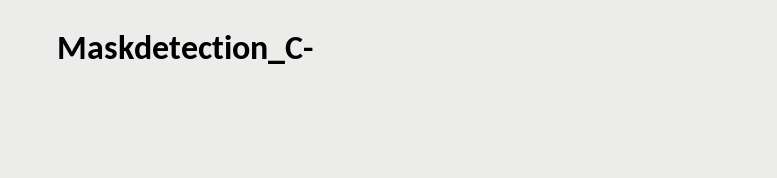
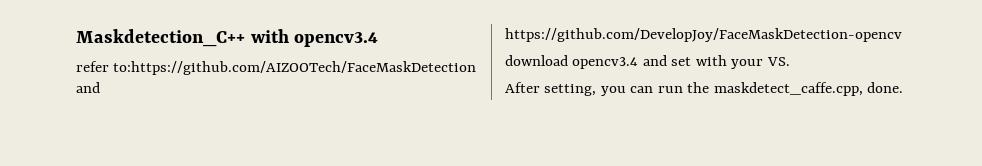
[57,35,313,64] Maskdetection_C- -> [76,29,379,47] [76,61,477,75] [76,82,100,93] [505,28,902,42] [505,55,790,69] [505,82,904,96] Maskdetection_C++ with opencv3.4 // refer to:https://github.com/AIZOOTech/FaceMaskDetection and https://github.com/DevelopJoy/FaceMaskDetection-opencv // download opencv3.4 and set with your VS. // After setting, you can run the maskdetect_caffe.cpp, done.

